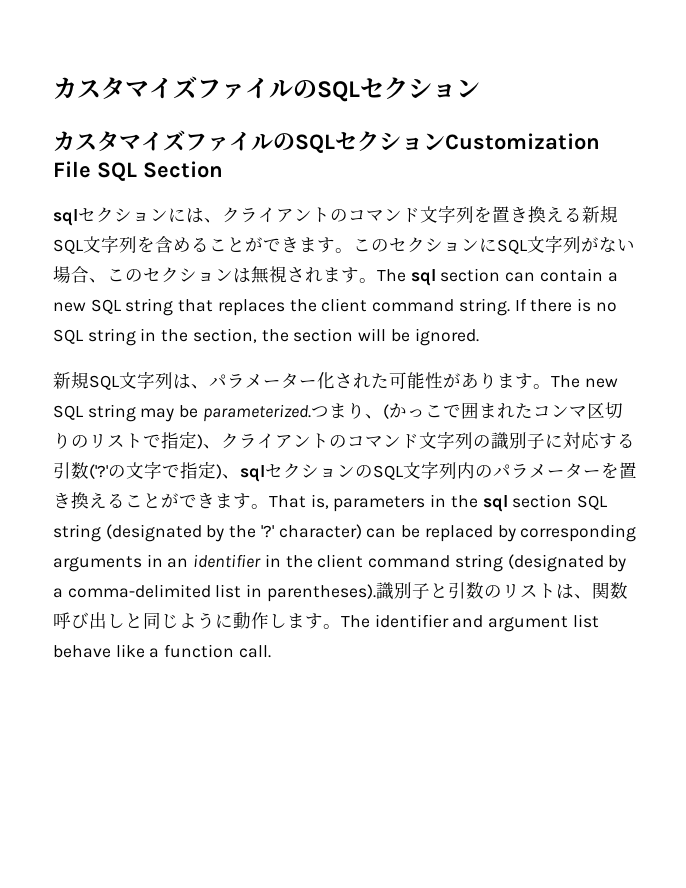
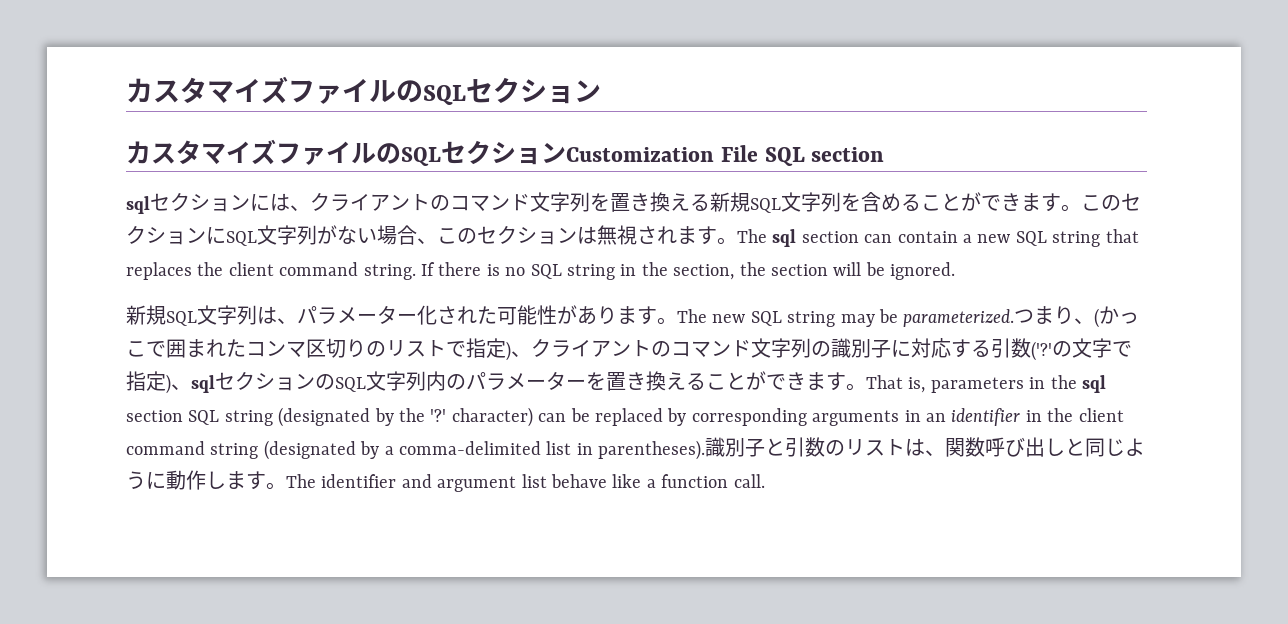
[143,161,223,178] Section -> [811,147,885,162] section

